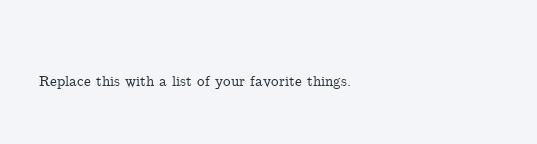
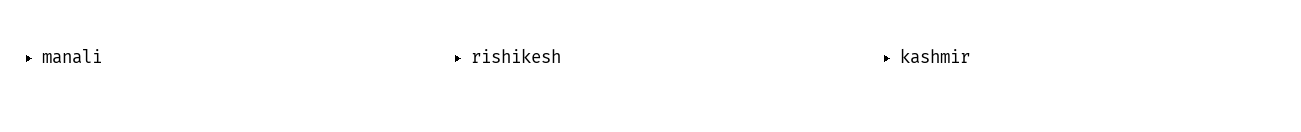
[39,76,351,89] Replace this with a list of your favorite things. -> [41,49,102,64] [470,48,561,63] [899,48,970,64] manali // rishikesh // kashmir

